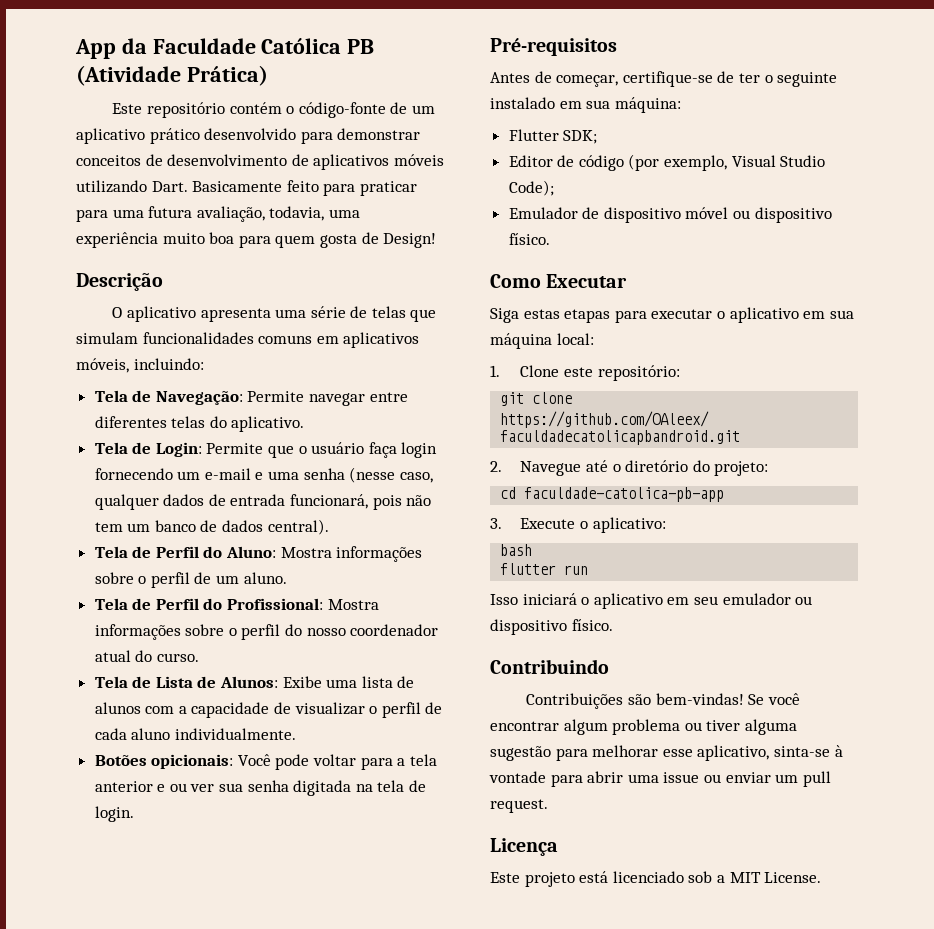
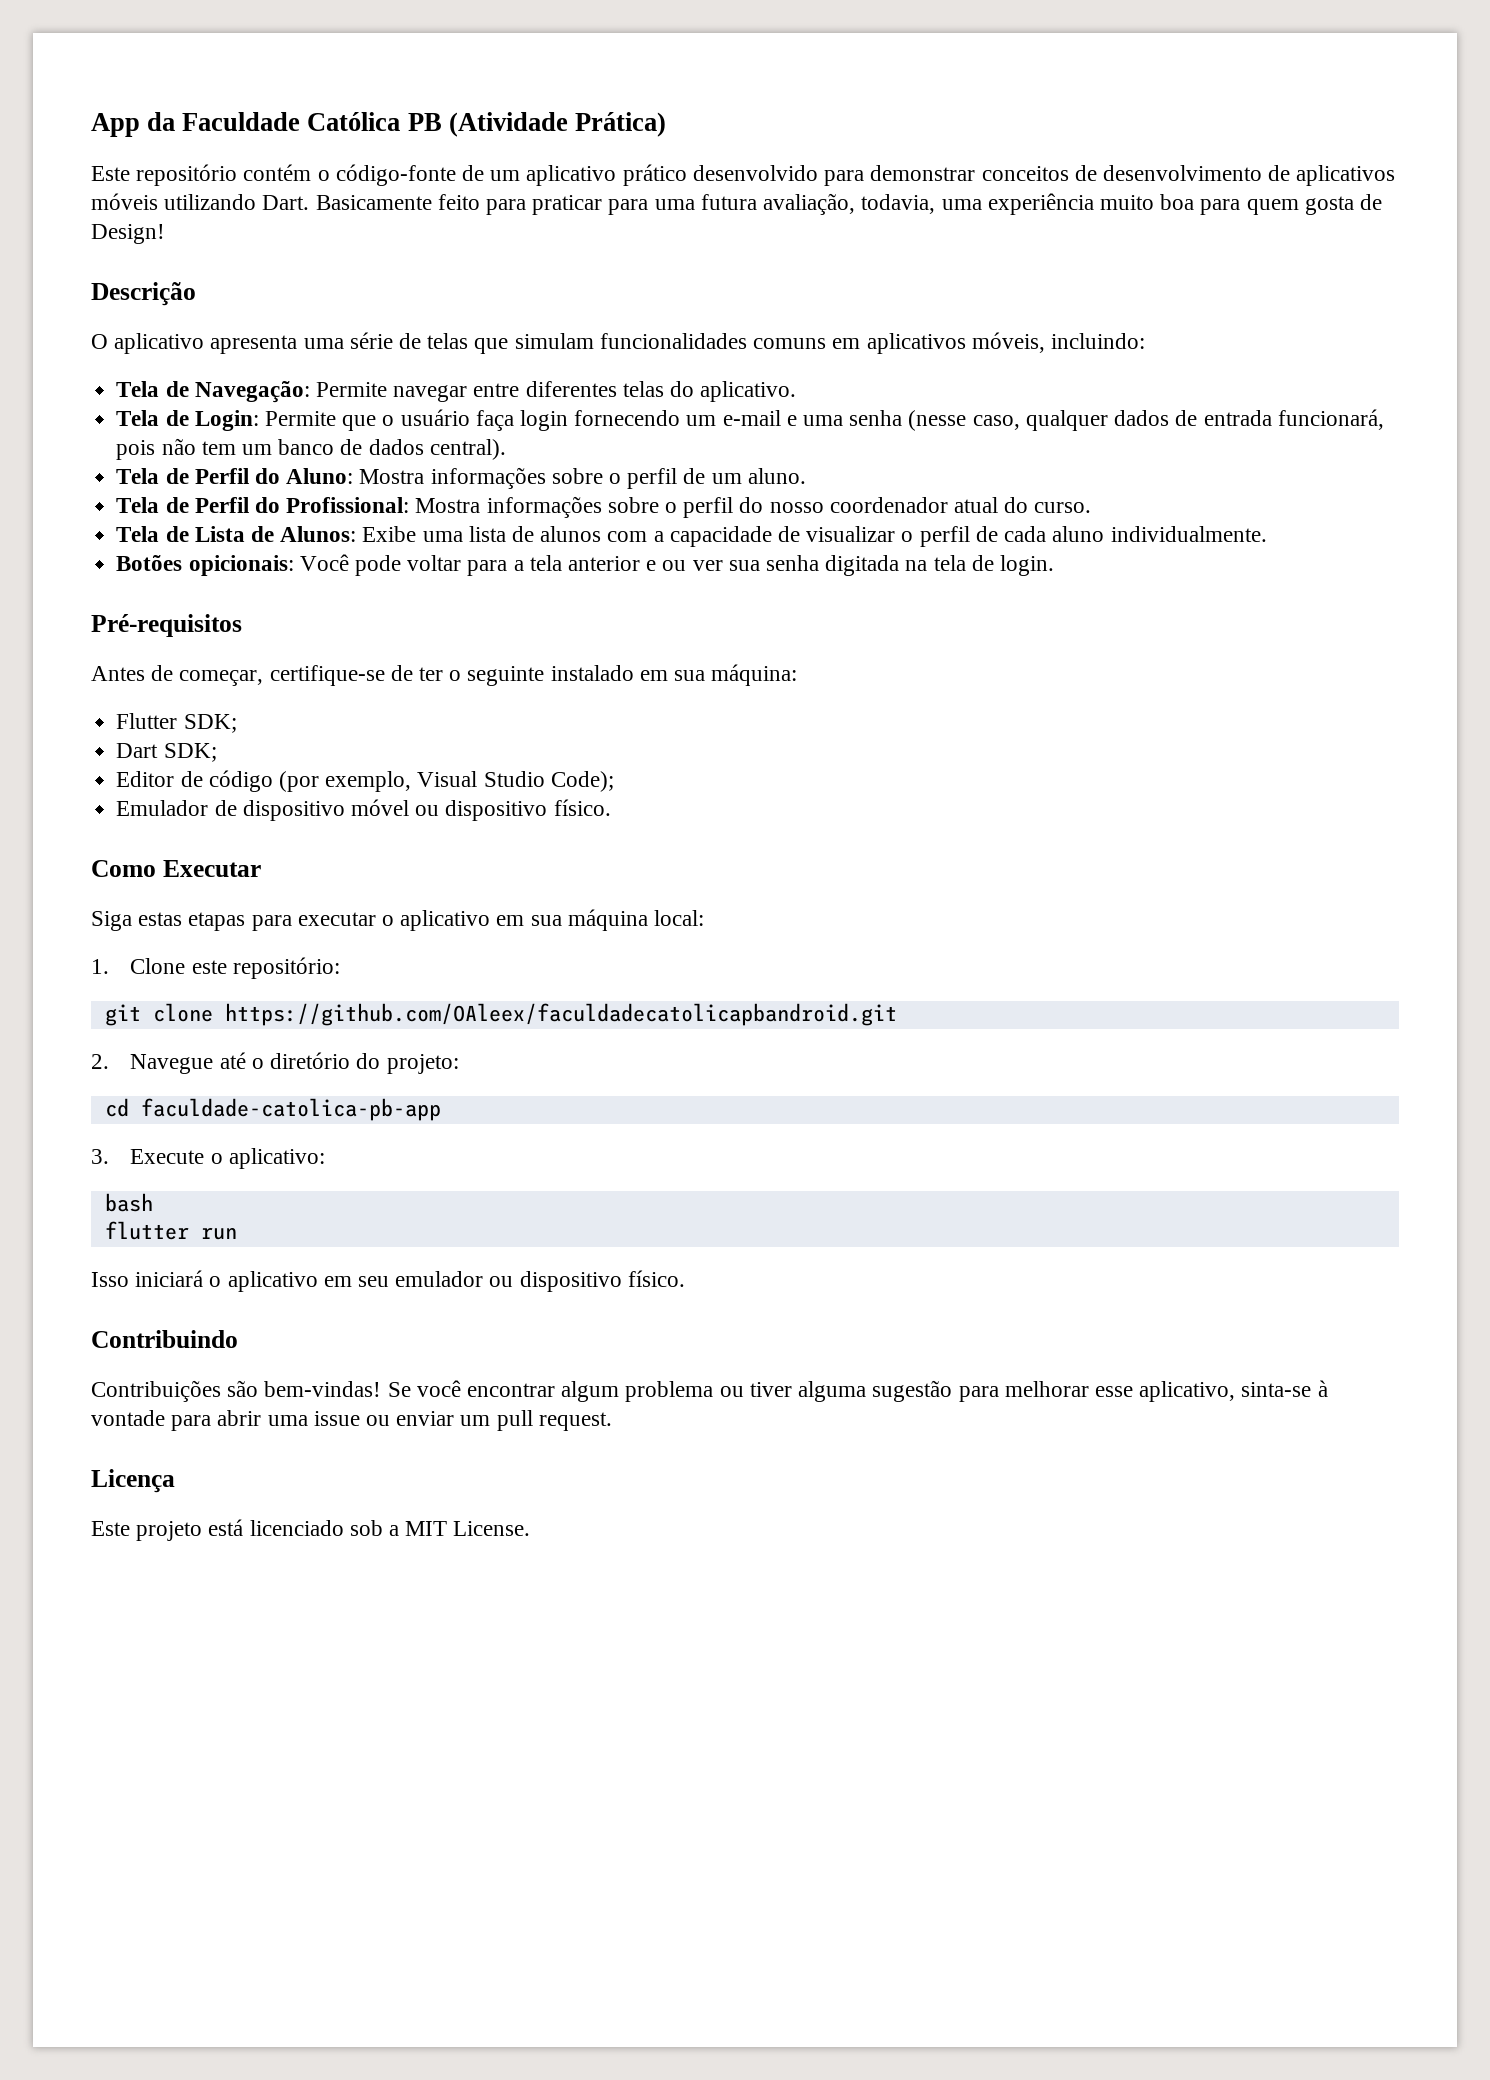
(598, 137) none -> [116,743,217,762] // Dart SDK;

